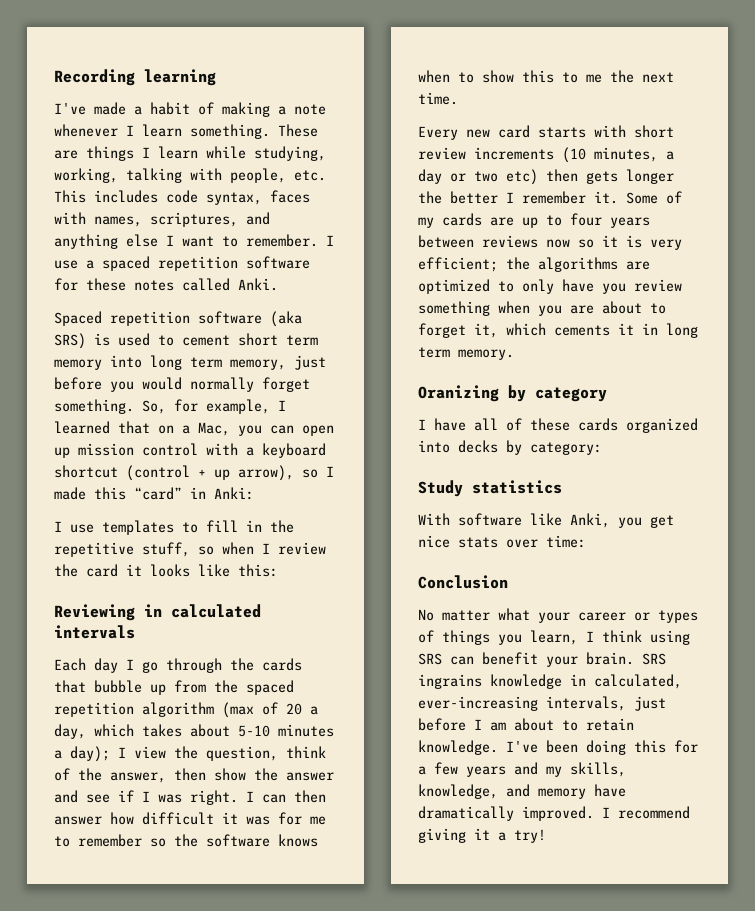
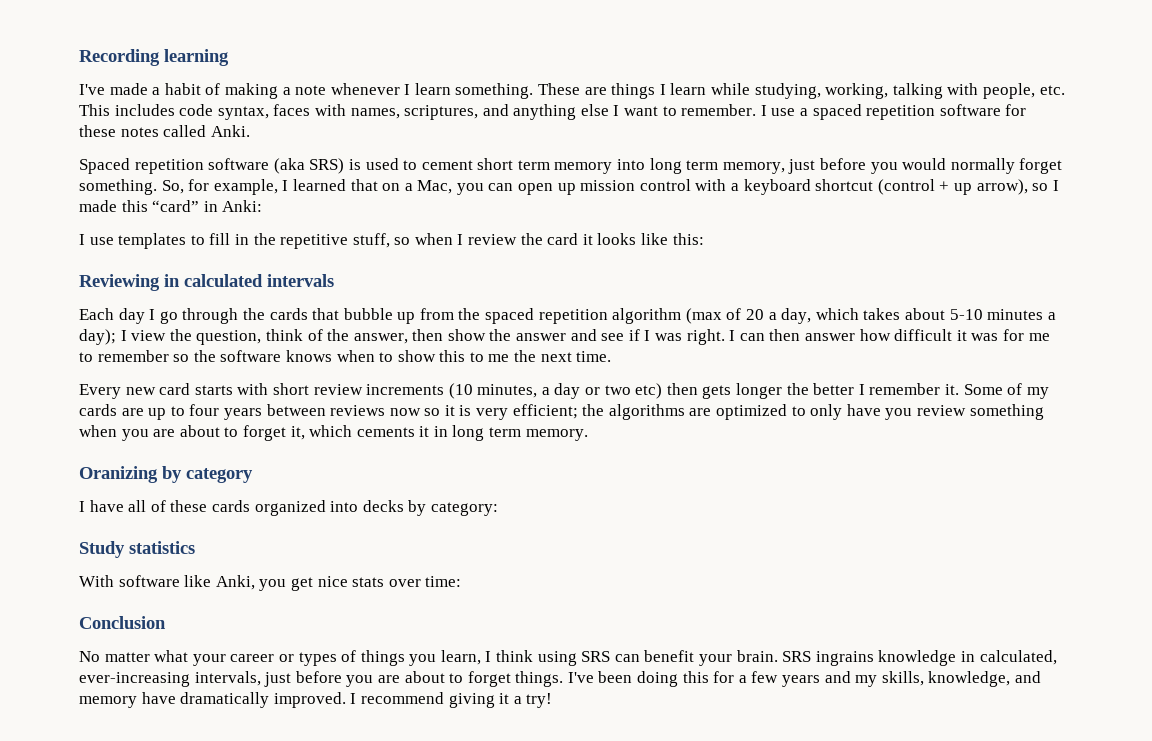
[474,718,634,731] [418,740,498,755] I am about to retain knowledge. -> [346,671,564,687] you are about to forget things.

